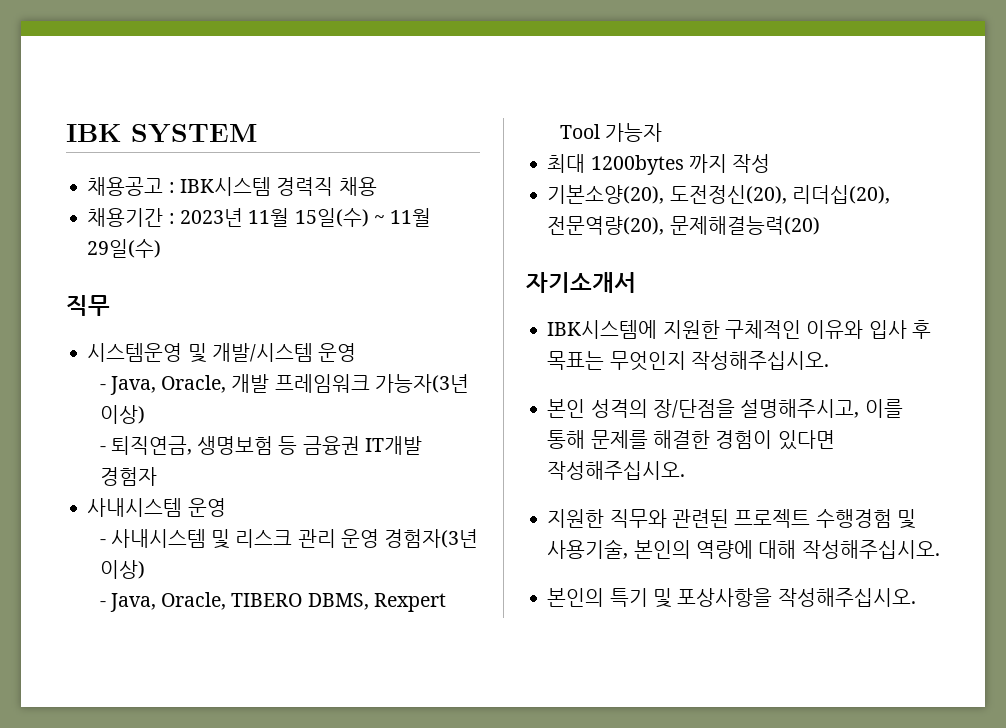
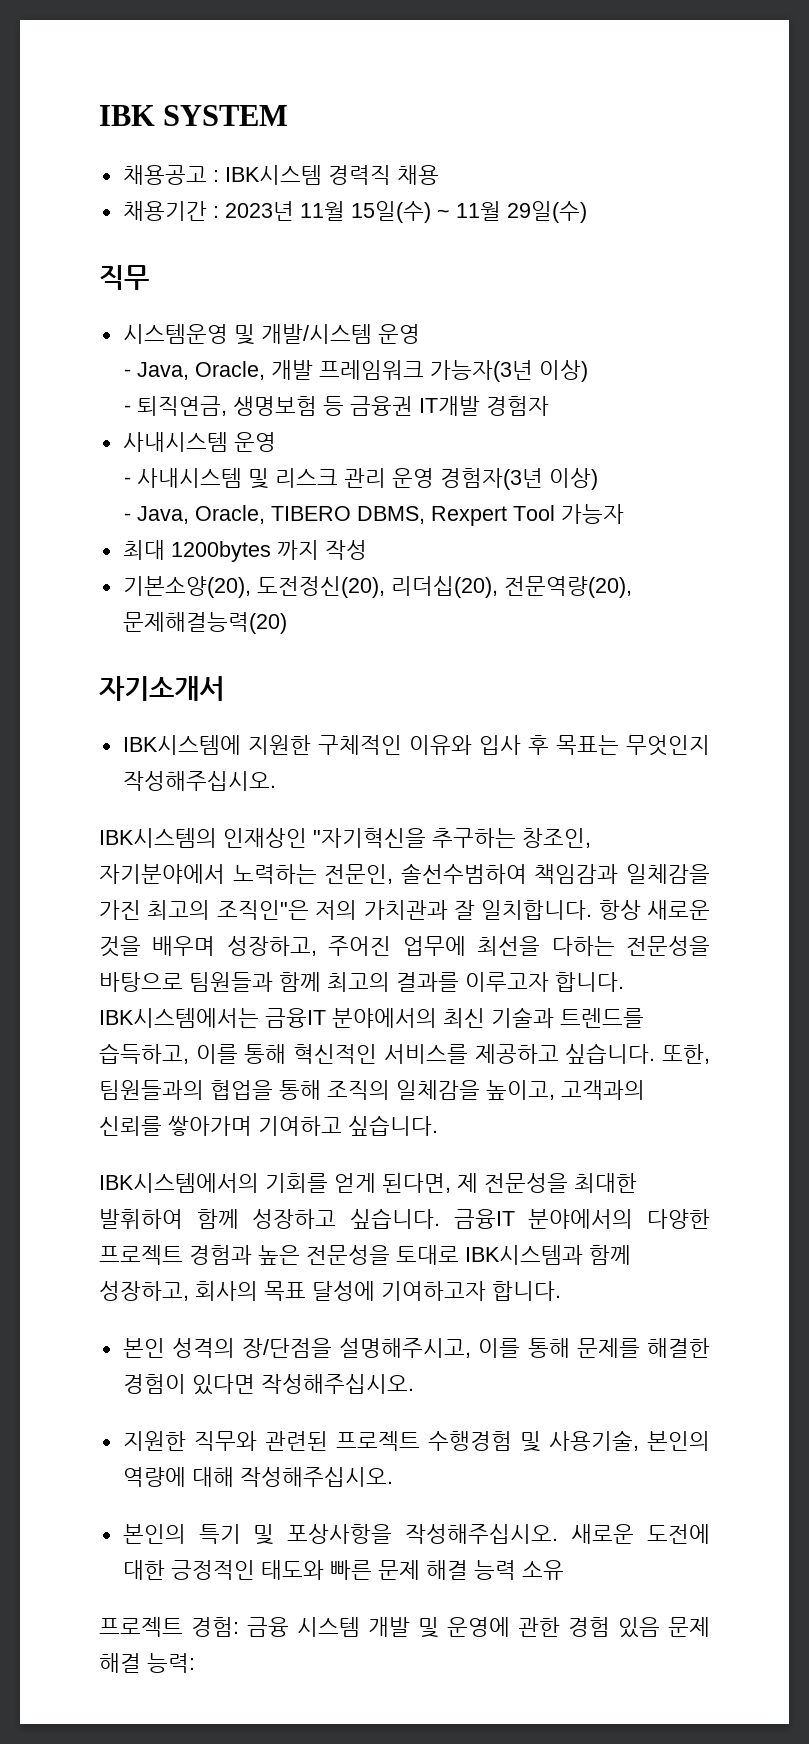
(829, 360) none -> [99,828,591,848] [99,863,711,884] [99,900,710,920] [99,936,711,957] [99,972,624,992] [99,1007,644,1028] [99,1043,710,1064] [99,1080,645,1100] [99,1115,438,1136] [99,1173,637,1193] [99,1208,710,1229] [99,1245,631,1265] [99,1281,561,1301] // IBK시스템의 인재상인 "자기혁신을 추구하는 창조인, 자기분야에서 노력하는 전문인, 솔선수범하여 책임감과 일체감을 가진 최고의 조직인"은 저의 가치관과 잘 일치합니다. 항상 새로운 것을 배우며 성장하고, 주어진 업무에 최선을 다하는 전문성을 바탕으로 팀원들과 함께 최고의 결과를 이루고자 합니다. IBK시스템에서는 금융IT 분야에서의 최신 기술과 트렌드를 습득하고, 이를 통해 혁신적인 서비스를 제공하고 싶습니다. 또한, 팀원들과의 협업을 통해 조직의 일체감을 높이고, 고객과의 신뢰를 쌓아가며 기여하고 싶습니다. // IBK시스템에서의 기회를 얻게 된다면, 제 전문성을 최대한 발휘하여 함께 성장하고 싶습니다. 금융IT 분야에서의 다양한 프로젝트 경험과 높은 전문성을 토대로 IBK시스템과 함께 성장하고, 회사의 목표 달성에 기여하고자 합니다.
(916, 597) none -> [571,1524,710,1544] [122,1560,564,1580] [99,1617,710,1638] [99,1653,195,1673] 새로운 도전에 대한 긍정적인 태도와 빠른 문제 해결 능력 소유 // 프로젝트 경험: 금융 시스템 개발 및 운영에 관한 경험 있음 문제 해결 능력:

